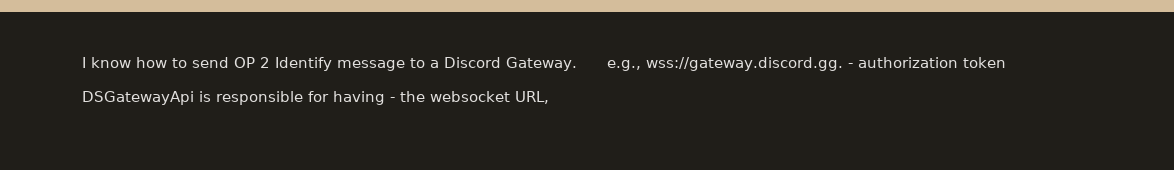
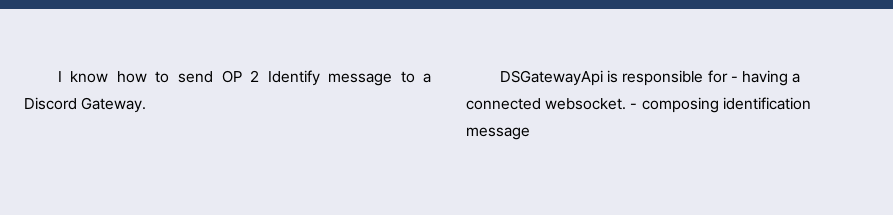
[333,91,549,105] [607,57,1006,71] having - the websocket URL, e.g., wss://gateway.discord.gg. - authorization token -> [730,70,801,86] [466,97,811,113] [466,127,530,140] - having a connected websocket. - composing identification message

